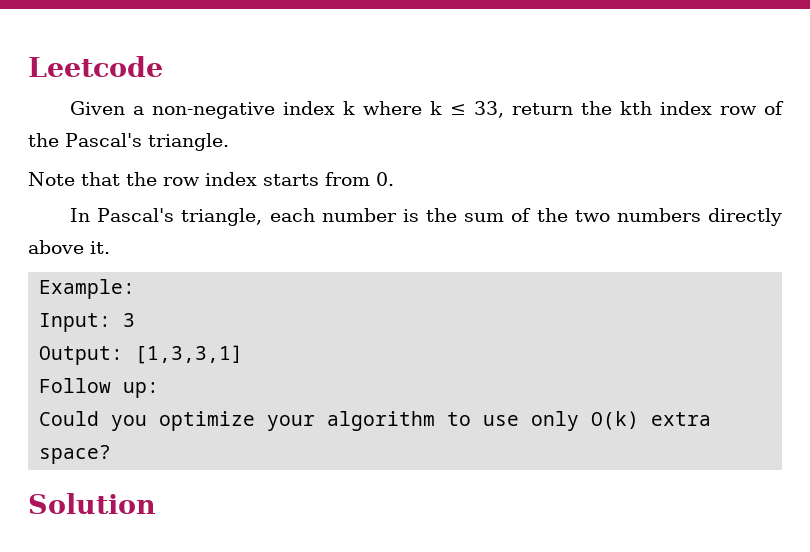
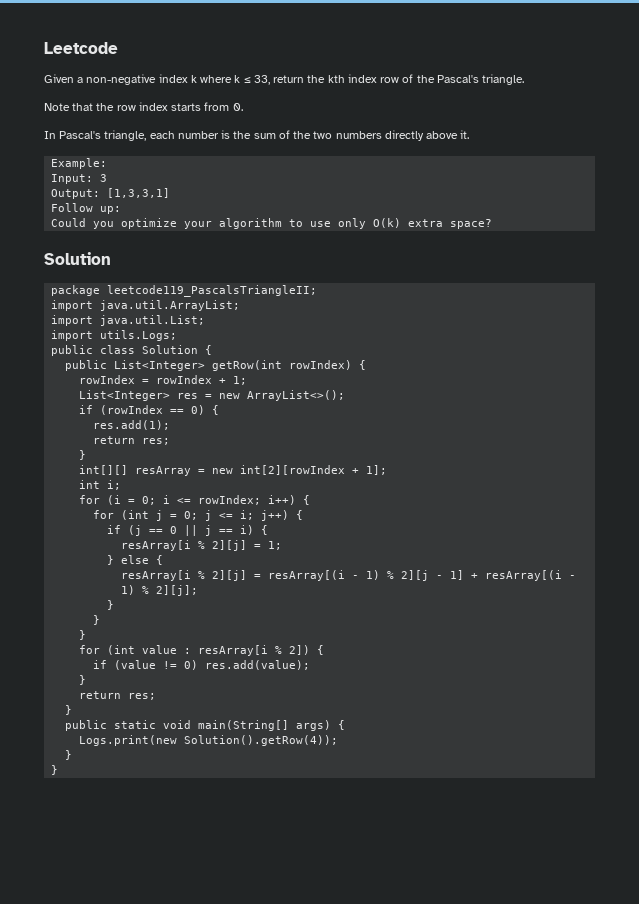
(156, 503) none -> [51,285,318,297] [51,300,241,311] [51,315,206,326] [51,330,178,341] [51,345,213,356] [65,360,367,371] [79,375,248,385] [79,390,346,401] [79,405,220,415] [93,420,171,430] [93,436,171,445] [79,450,87,460] [79,465,388,476] [79,480,122,490] [79,495,311,505] [93,510,304,521] [107,525,269,536] [121,540,283,551] [107,555,164,565] [121,570,577,581] [121,585,199,596] [107,600,115,610] [93,615,101,625] [79,630,87,640] [79,645,325,656] [93,660,311,670] [79,675,87,685] [79,691,157,700] [65,705,73,715] [65,720,346,731] [79,735,339,746] [65,750,73,760] [51,765,59,775] // package leetcode119_PascalsTriangleII; // import java.util.ArrayList; // import java.util.List; // import utils.Logs; // public class Solution { // public List<Integer> getRow(int rowIndex) { // rowIndex = rowIndex + 1; // List<Integer> res = new ArrayList<>(); // if (rowIndex == 0) { // res.add(1); // return res; // } // int[][] resArray = new int[2][rowIndex + 1]; // int i; // for (i = 0; i <= rowIndex; i++) { // for (int j = 0; j <= i; j++) { // if (j == 0 || j == i) { // resArray[i % 2][j] = 1; // } else { // resArray[i % 2][j] = resArray[(i - 1) % 2][j - 1] + resArray[(i - 1) % 2][j]; // } // } // } // for (int value : resArray[i % 2]) { // if (value != 0) res.add(value); // } // return res; // } // public static void main(String[] args) { // Logs.print(new Solution().getRow(4)); // } // }

